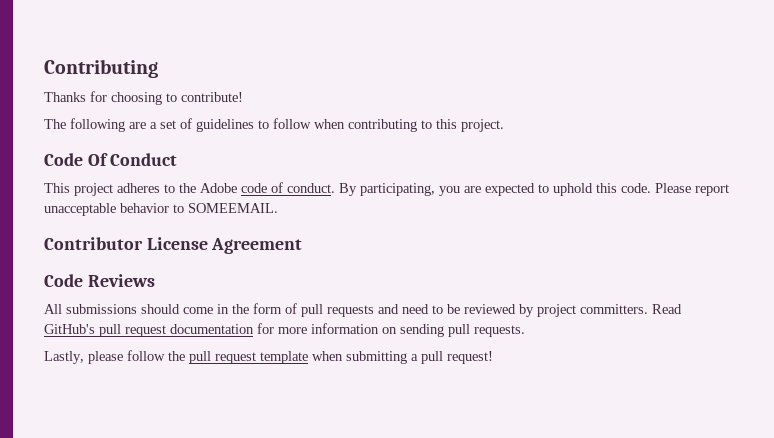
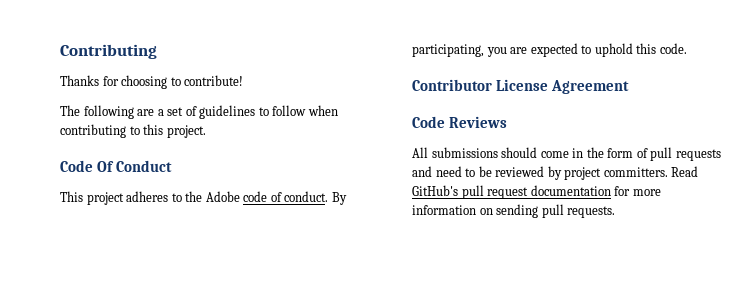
[655,183,729,196] [44,203,278,216] Please report unacceptable behavior to SOMEEMAIL. -> (687, 48) none
[44,350,493,364] // Lastly, please follow the pull request template when submitting a pull request! -> (616, 212) none

